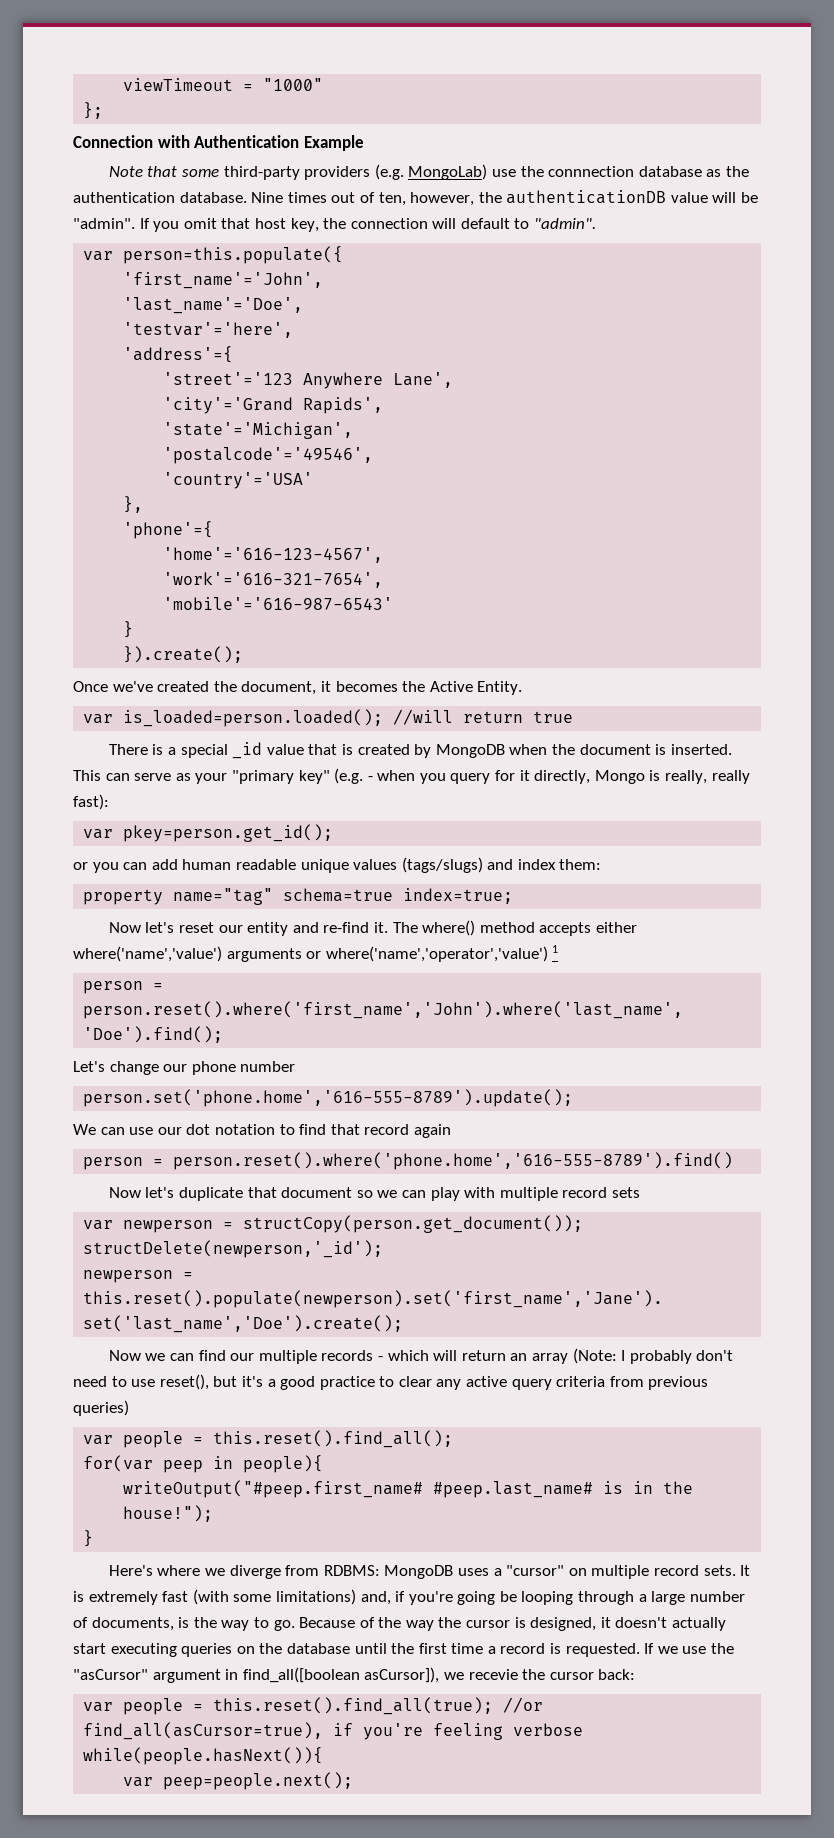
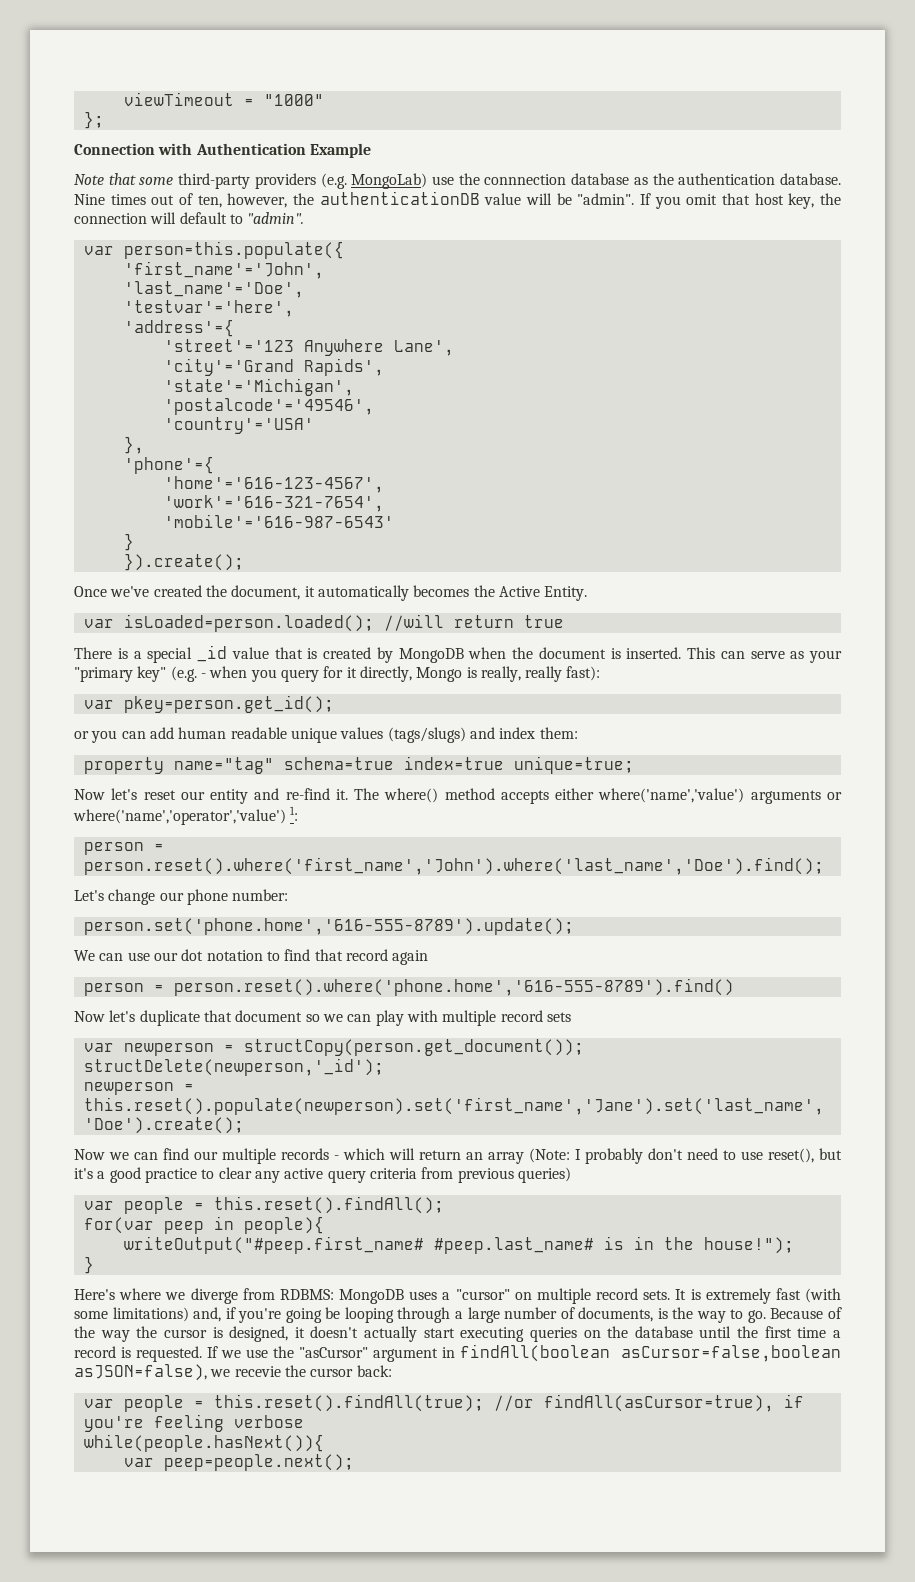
(331, 686) none -> [317,585,409,601] automatically
[123,709,384,727] is_loaded=person.loaded(); -> [123,614,374,632] isLoaded=person.loaded();
[403,888,514,904] index=true; -> [403,756,634,774] index=true unique=true;
[552,945,559,953] 1 -> [290,806,299,821] 1:
[240,1061,296,1072] number -> [232,889,289,901] number:
[213,1430,454,1448] this.reset().find_all(); -> [213,1196,444,1214] this.reset().findAll();
[242,1667,440,1683] find_all([boolean asCursor]), -> [459,1344,841,1362] [74,1364,207,1381] findAll(boolean asCursor=false,boolean asJSON=false),
[213,1697,544,1715] [83,1722,324,1740] this.reset().find_all(true); //or find_all(asCursor=true), -> [213,1394,774,1412] this.reset().findAll(true); //or findAll(asCursor=true),

